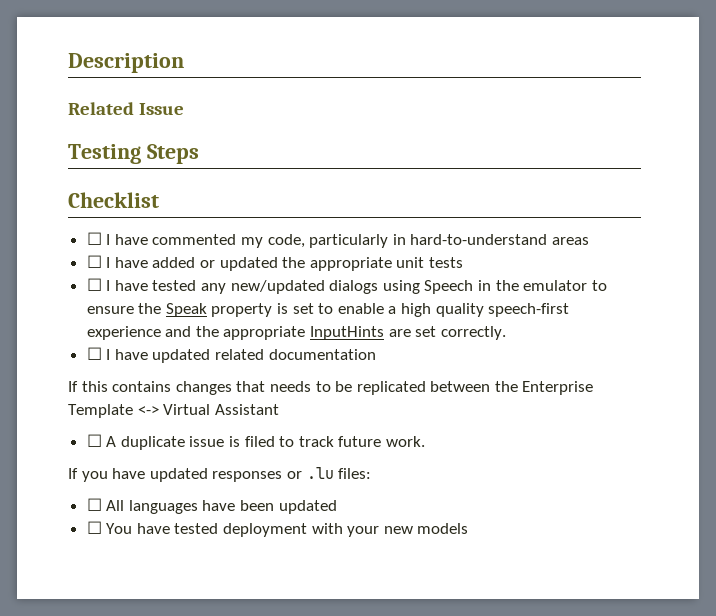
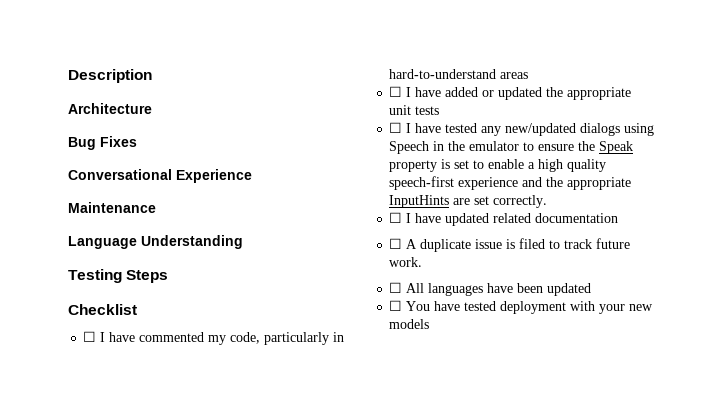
[68,102,185,115] Related Issue -> [68,103,152,114] [68,136,137,150] [68,169,252,183] [68,202,156,213] [68,235,243,249] Architecture // Bug Fixes // Conversational Experience // Maintenance // Language Understanding
[68,381,594,395] [68,404,279,418] // If this contains changes that needs to be replicated between the Enterprise Template <-> Virtual Assistant -> (619, 218) none
[68,467,372,482] // If you have updated responses or .lu files: -> (423, 262) none

